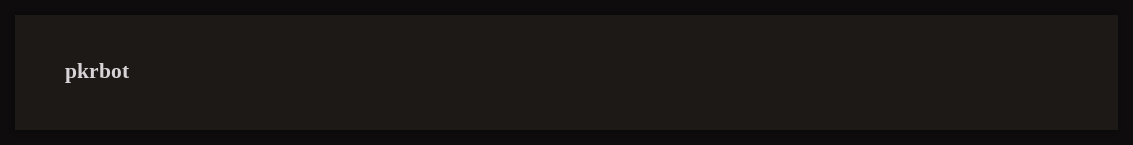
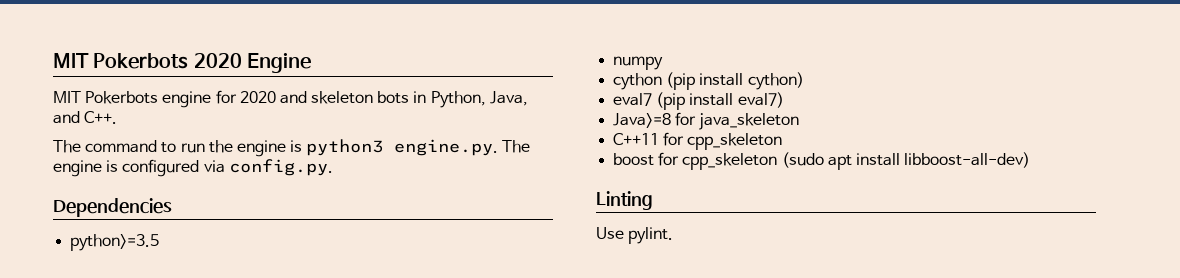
[65,63,130,83] pkrbot -> [53,53,311,73] [53,90,528,108] [53,111,118,124] [53,139,531,157] [53,159,333,177] [53,198,172,217] [70,234,160,251] [613,56,664,70] [613,72,804,90] [613,92,784,110] [613,112,800,130] [613,132,783,150] [613,152,1031,170] [596,191,653,210] [596,227,674,244] MIT Pokerbots 2020 Engine // MIT Pokerbots engine for 2020 and skeleton bots in Python, Java, and C++. // The command to run the engine is python3 engine.py. The engine is configured via config.py. // Dependencies // python>=3.5 // numpy // cython (pip install cython) // eval7 (pip install eval7) // Java>=8 for java_skeleton // C++11 for cpp_skeleton // boost for cpp_skeleton (sudo apt install libboost-all-dev) // Linting // Use pylint.

